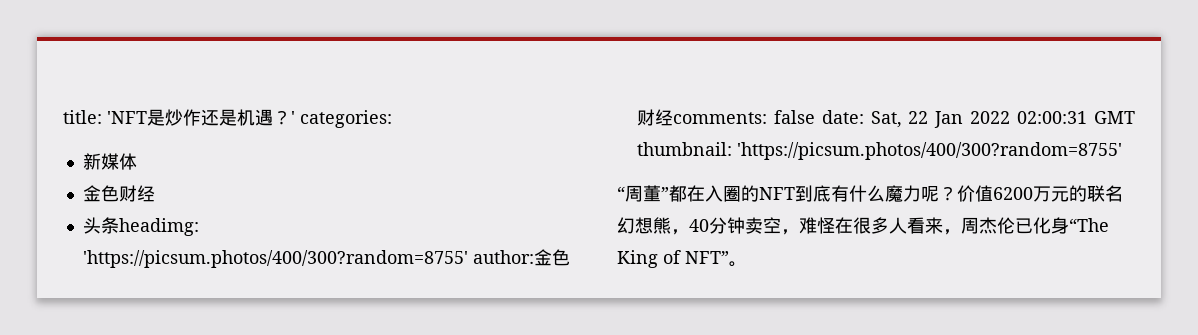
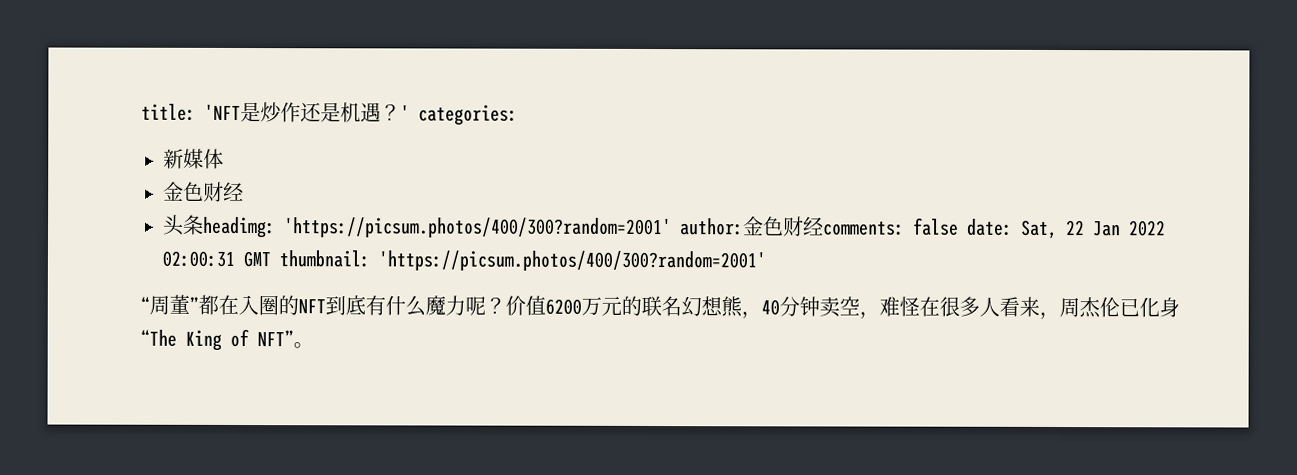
[82,250,468,268] 'https://picsum.photos/400/300?random=8755' -> [283,217,672,239] 'https://picsum.photos/400/300?random=2001'
[736,142,1122,160] 'https://picsum.photos/400/300?random=8755' -> [378,250,766,272] 'https://picsum.photos/400/300?random=2001'

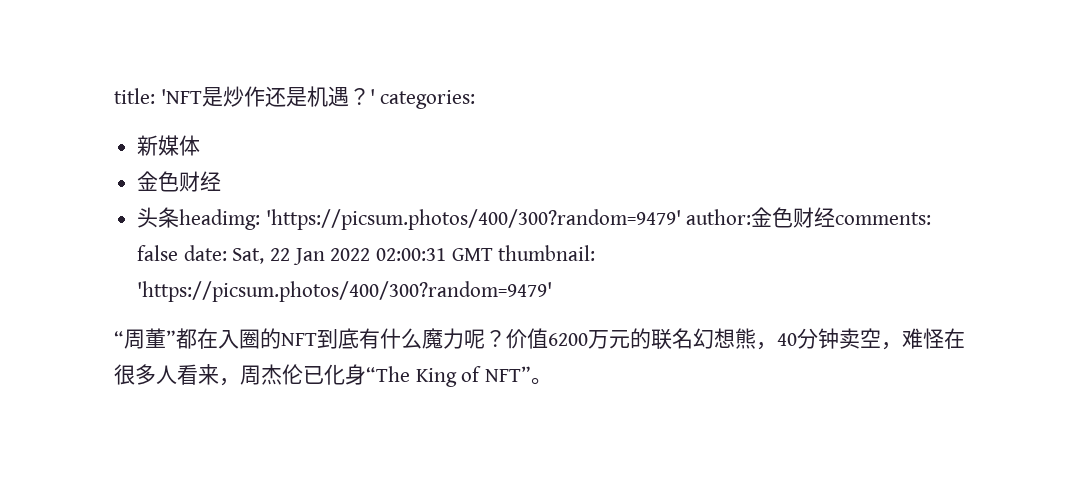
[283,217,672,239] 'https://picsum.photos/400/300?random=2001' -> [265,209,681,230] 'https://picsum.photos/400/300?random=9479'
[378,250,766,272] 'https://picsum.photos/400/300?random=2001' -> [137,281,553,302] 'https://picsum.photos/400/300?random=9479'

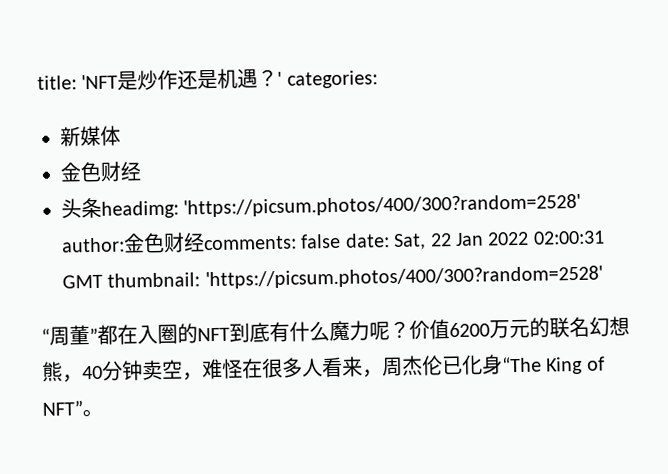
[265,209,681,230] 'https://picsum.photos/400/300?random=9479' -> [183,193,582,218] 'https://picsum.photos/400/300?random=2528'
[137,281,553,302] 'https://picsum.photos/400/300?random=9479' -> [204,265,603,290] 'https://picsum.photos/400/300?random=2528'

